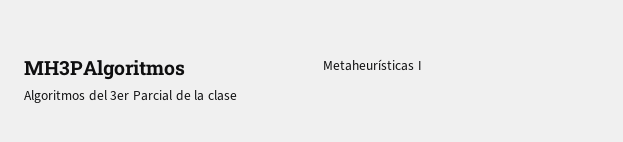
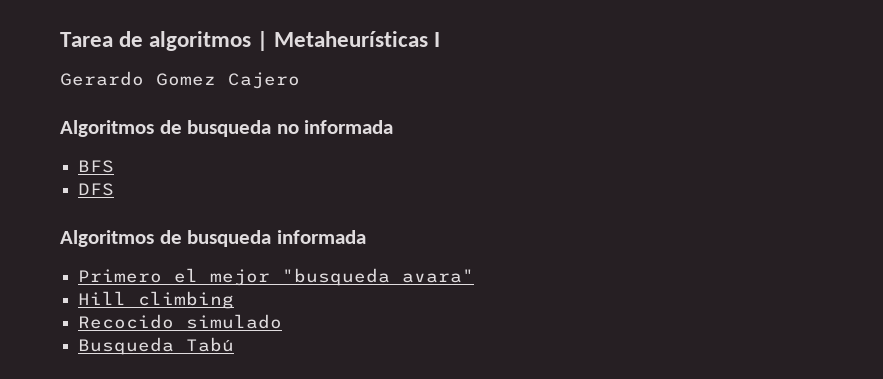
[24,60,185,80] [24,90,237,103] [323,59,422,71] MH3PAlgoritmos // Algoritmos del 3er Parcial de la clase Metaheurísticas I -> [60,31,441,51] [60,71,300,89] [60,120,394,137] [78,160,115,173] [78,183,115,196] [60,230,366,247] [78,268,475,286] [78,291,235,309] [78,314,283,329] [78,337,235,355] Tarea de algoritmos | Metaheurísticas I // Gerardo Gomez Cajero // Algoritmos de busqueda no informada // BFS // DFS // Algoritmos de busqueda informada // Primero el mejor "busqueda avara" // Hill climbing // Recocido simulado // Busqueda Tabú

